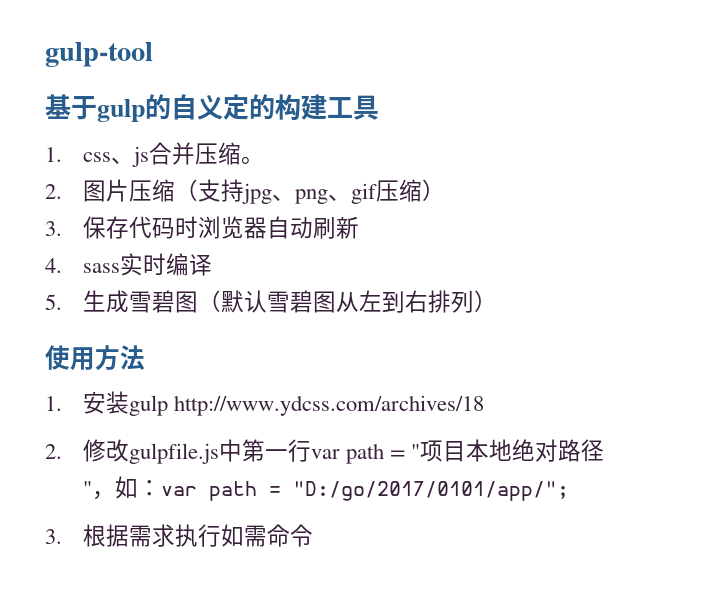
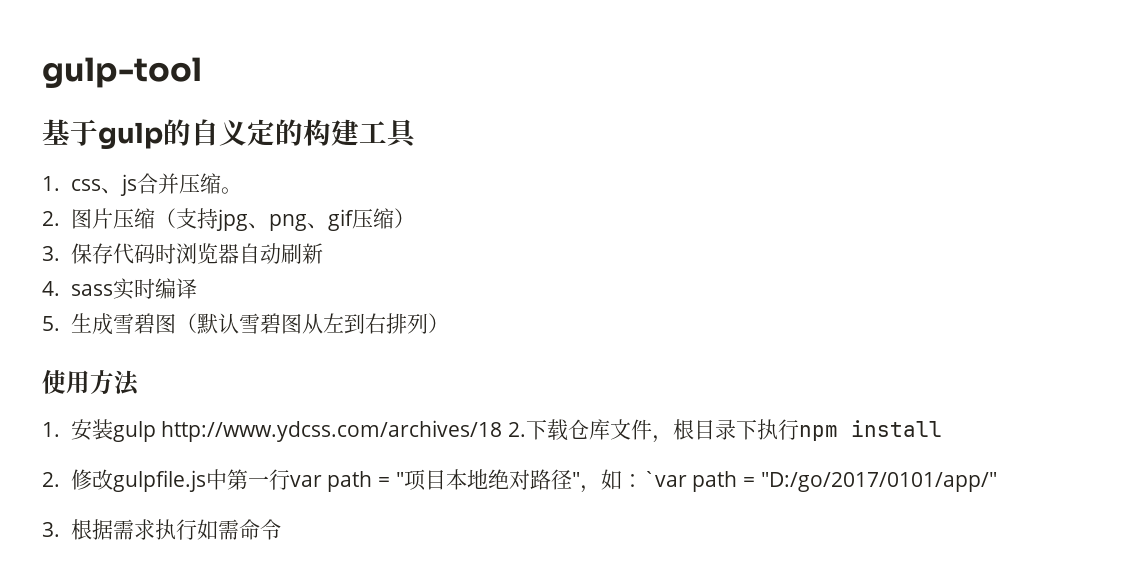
(484, 405) none -> [507,419,942,443] 2.下载仓库文件，根目录下执行npm install
[160,481,569,501] var path = "D:/go/2017/0101/app/"; -> [642,471,997,492] `var path = "D:/go/2017/0101/app/"

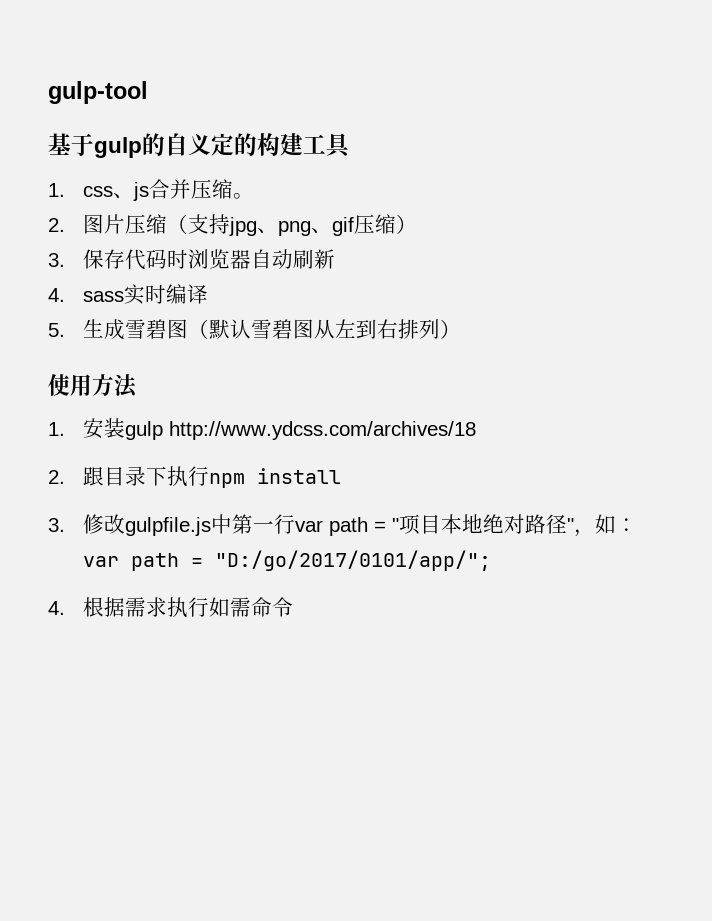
[507,419,694,443] 2.下载仓库文件，根 -> [48,467,104,486] // 2.跟
[42,472,60,487] 2. -> [48,518,65,532] 3.
[642,471,997,492] [42,522,60,537] `var path = "D:/go/2017/0101/app/" // 3. -> [82,550,491,571] [48,601,65,615] var path = "D:/go/2017/0101/app/"; // 4.

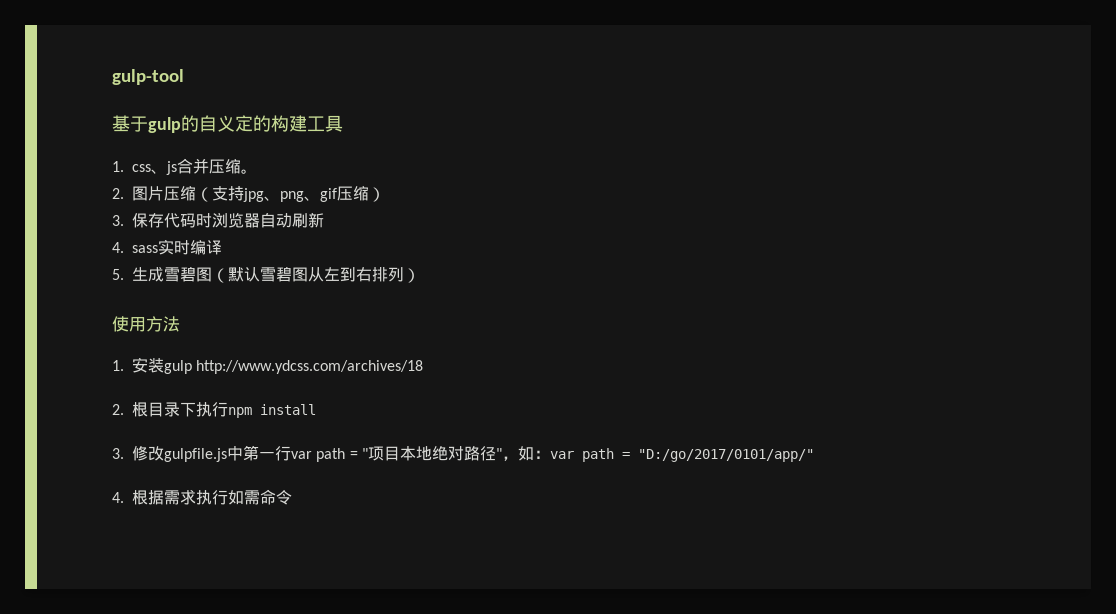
[82,467,104,486] 跟 -> [132,402,148,417] 根
[214,550,491,571] "D:/go/2017/0101/app/"; -> [637,449,814,462] "D:/go/2017/0101/app/"

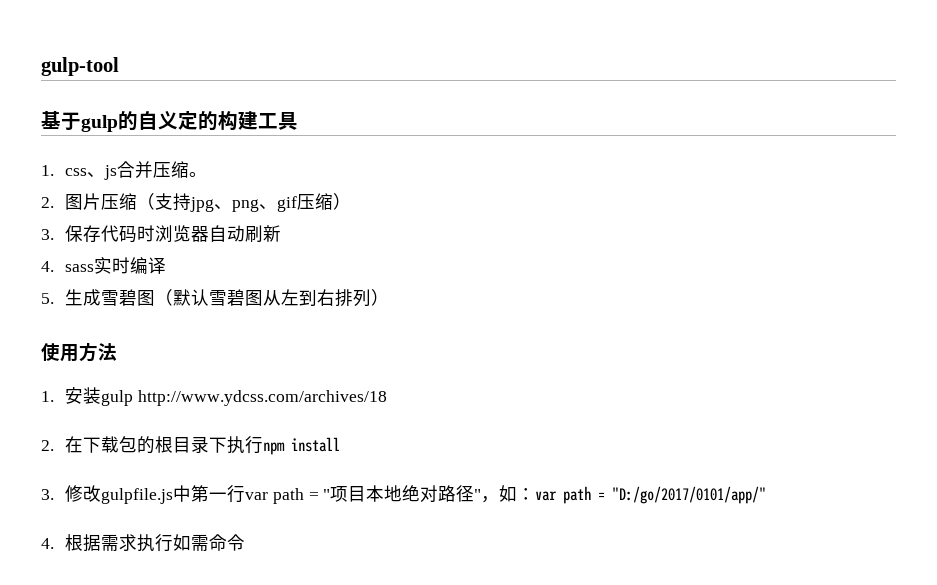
(124, 409) none -> [65,436,156,454] 在下载包的

